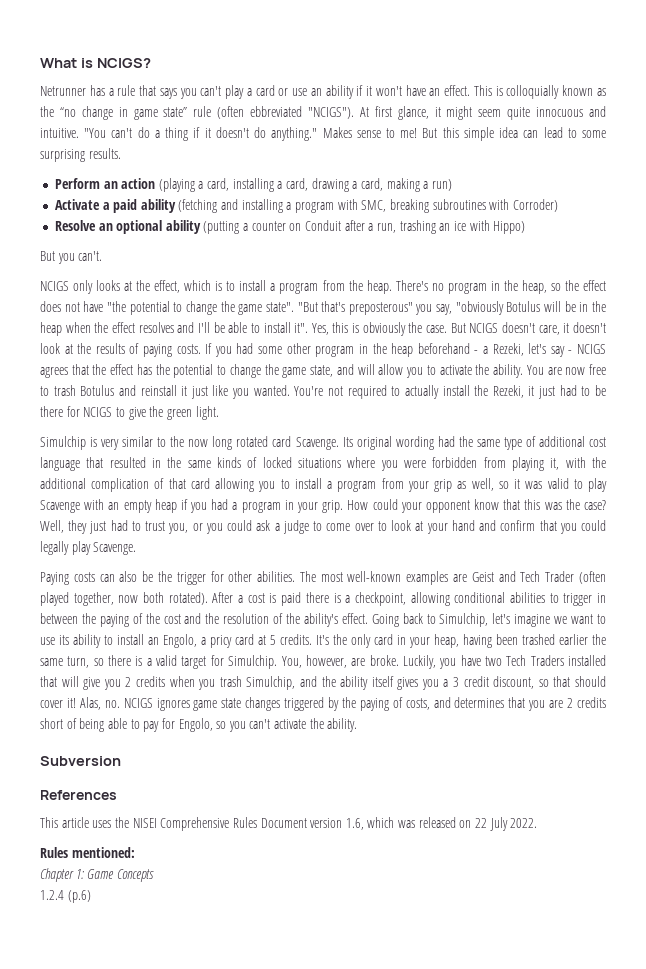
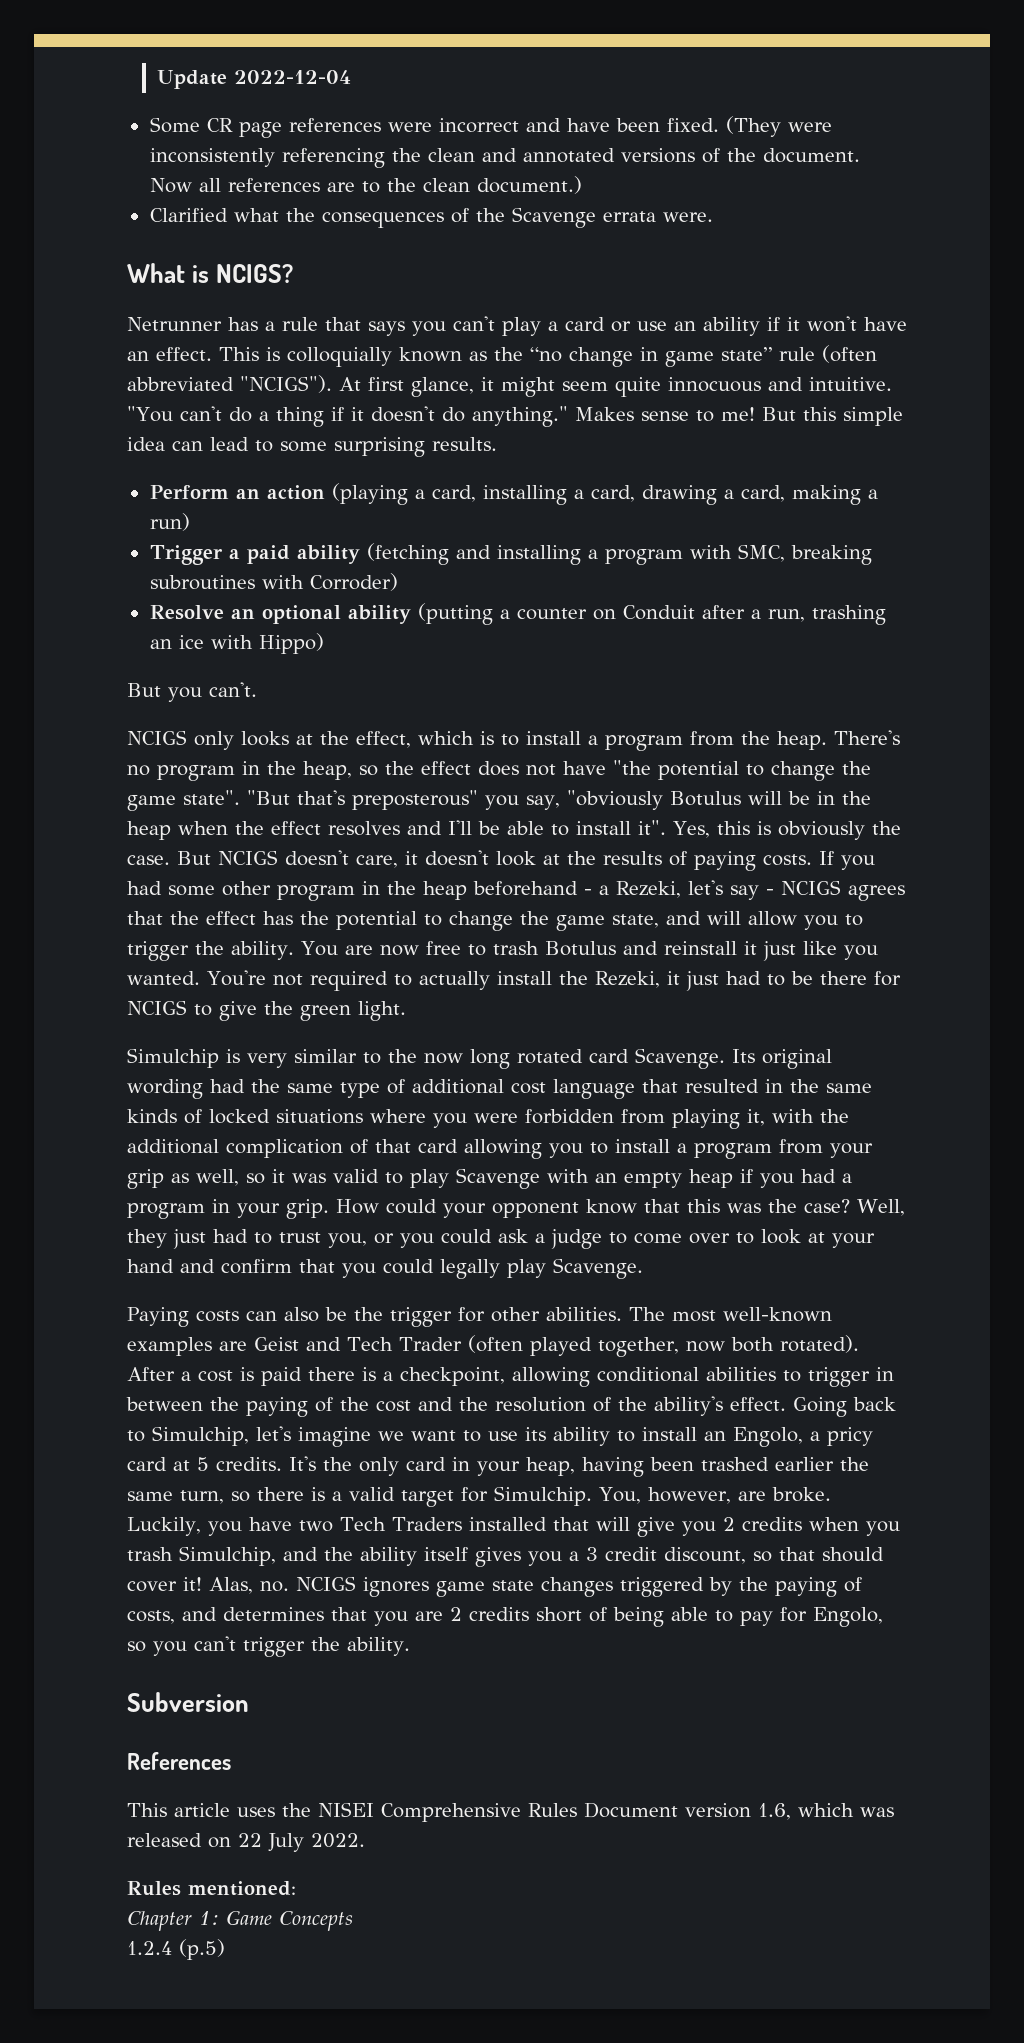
(40, 63) none -> [156,70,351,89] [149,116,832,138] [149,148,860,168] [149,176,582,194] [149,207,713,228] Update 2022-12-04 // Some CR page references were incorrect and have been fixed. (They were inconsistently referencing the clean and annotated versions of the document. Now all references are to the clean document.) // Clarified what the consequences of the Scavenge errata were. //
[250,106,303,117] ebbreviated -> [127,377,234,391] abbreviated
[54,199,100,210] Activate -> [149,545,223,565] Trigger
[439,365,472,375] activate -> [127,941,189,961] trigger
[274,719,307,729] activate -> [243,1637,305,1657] trigger
[67,890,91,903] (p.6) -> [179,1939,225,1960] (p.5)

